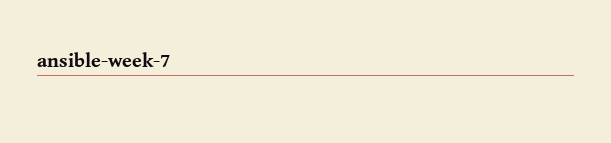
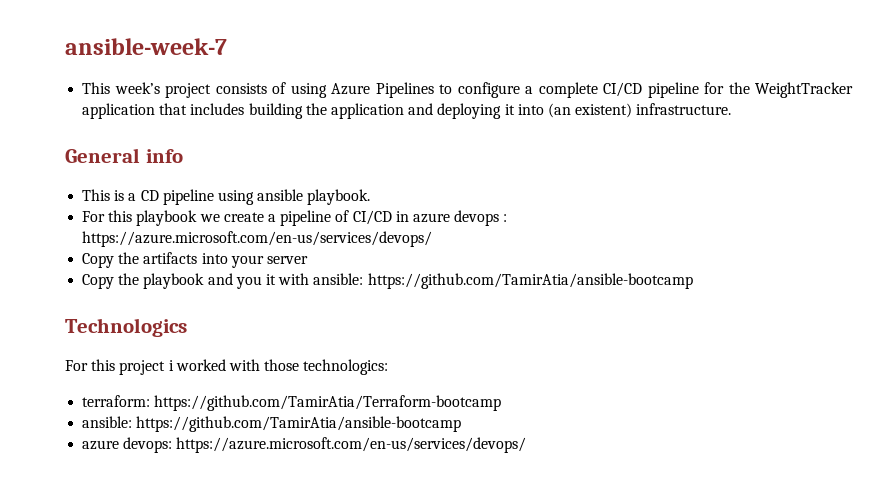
(170, 59) none -> [82,82,854,98] [82,103,732,119] [65,148,183,163] [82,189,371,205] [82,210,508,226] [82,231,433,247] [82,252,308,268] [82,273,693,289] [65,318,187,337] [65,359,389,375] [82,395,502,411] [82,416,462,432] [82,437,527,453] // This week’s project consists of using Azure Pipelines to configure a complete CI/CD pipeline for the WeightTracker application that includes building the application and deploying it into (an existent) infrastructure. // General info // This is a CD pipeline using ansible playbook. // For this playbook we create a pipeline of CI/CD in azure devops : https://azure.microsoft.com/en-us/services/devops/ // Copy the artifacts into your server // Copy the playbook and you it with ansible: https://github.com/TamirAtia/ansible-bootcamp // Technologics // For this project i worked with those technologics: // terraform: https://github.com/TamirAtia/Terraform-bootcamp // ansible: https://github.com/TamirAtia/ansible-bootcamp // azure devops: https://azure.microsoft.com/en-us/services/devops/

